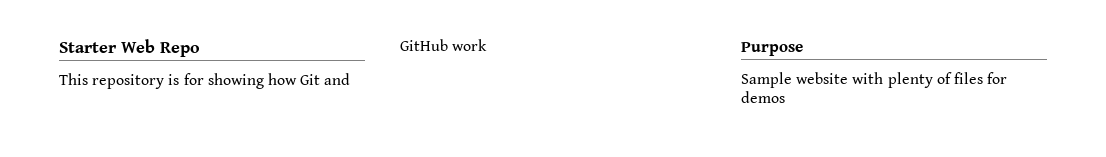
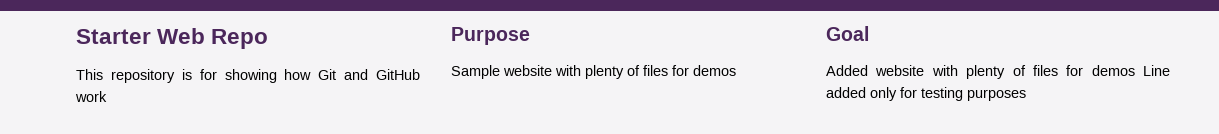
(785, 97) none -> [826,26,869,41] [826,65,1170,79] [826,87,1026,101] // Goal // Added website with plenty of files for demos Line added only for testing purposes

